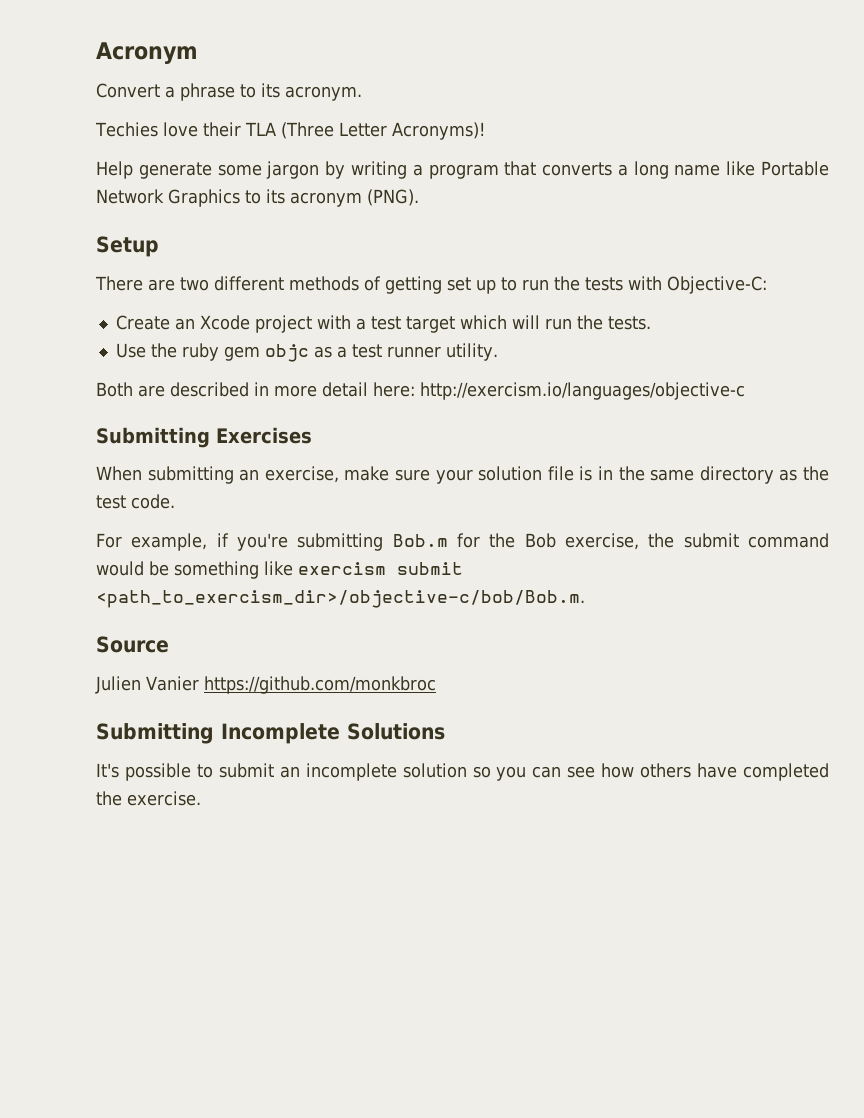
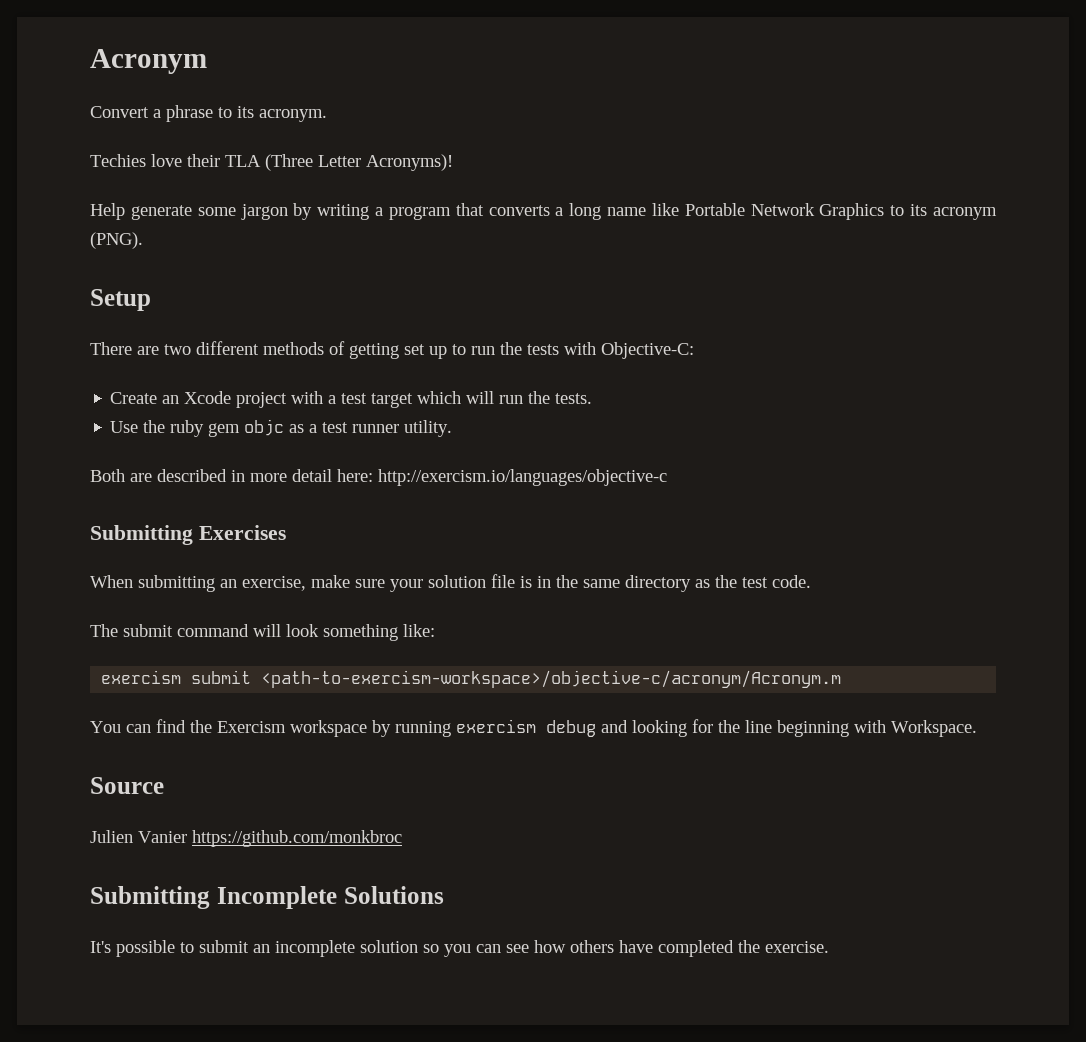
[96,533,830,551] [96,561,463,579] [96,590,585,608] For example, if you're submitting Bob.m for the Bob exercise, the submit command would be something like exercism submit <path_to_exercism_dir>/objective-c/bob/Bob.m. -> [90,624,435,641] [101,670,842,688] [90,719,977,737] The submit command will look something like: // exercism submit <path-to-exercism-workspace>/objective-c/acronym/Acronym.m // You can find the Exercism workspace by running exercism debug and looking for the line beginning with Workspace.

